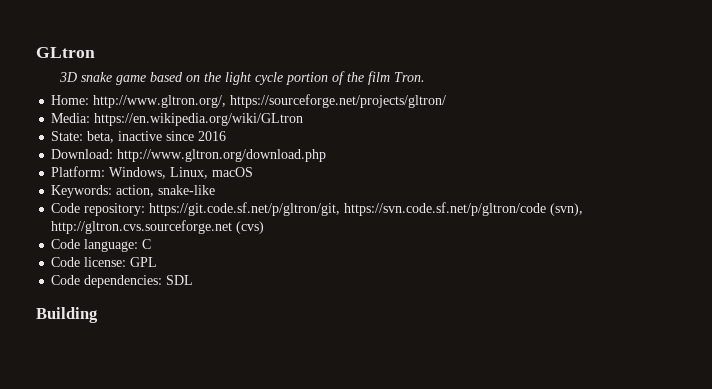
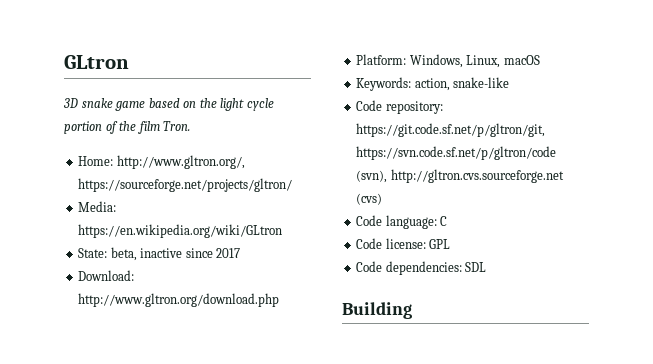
[198,131,227,141] 2016 -> [216,248,241,258] 2017

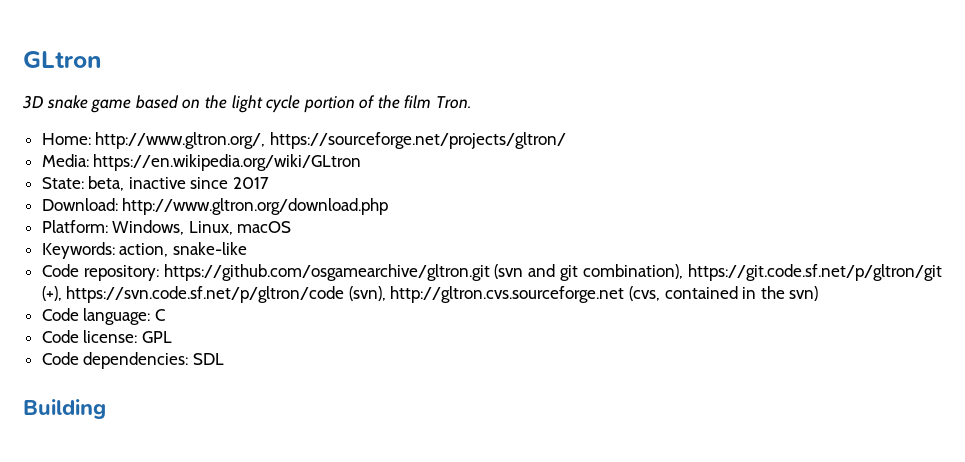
[356,123,546,137] [356,146,557,160] [356,169,564,183] [356,193,383,205] https://git.code.sf.net/p/gltron/git, https://svn.code.sf.net/p/gltron/code (svn), http://gltron.cvs.sourceforge.net (cvs) -> [163,264,943,281] [41,286,819,303] https://github.com/osgamearchive/gltron.git (svn and git combination), https://git.code.sf.net/p/gltron/git (+), https://svn.code.sf.net/p/gltron/code (svn), http://gltron.cvs.sourceforge.net (cvs, contained in the svn)

